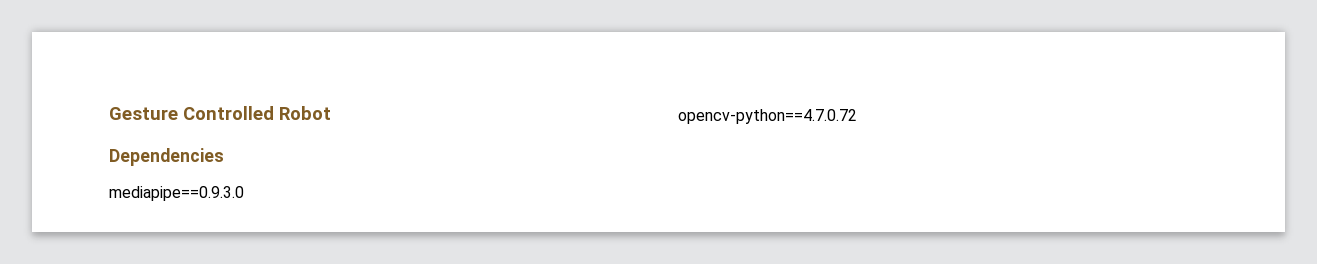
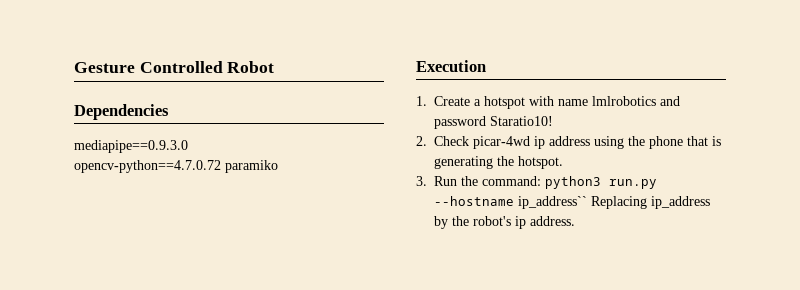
(857, 116) none -> [225,160,278,173] [416,60,486,72] [416,96,680,109] [434,116,553,129] [416,136,721,149] [434,156,563,169] [416,176,657,189] [434,196,710,209] [434,216,575,229] paramiko // Execution // 1. Create a hotspot with name lmlrobotics and password Staratio10! // 2. Check picar-4wd ip address using the phone that is generating the hotspot. // 3. Run the command: python3 run.py --hostname ip_address`` Replacing ip_address by the robot's ip address.

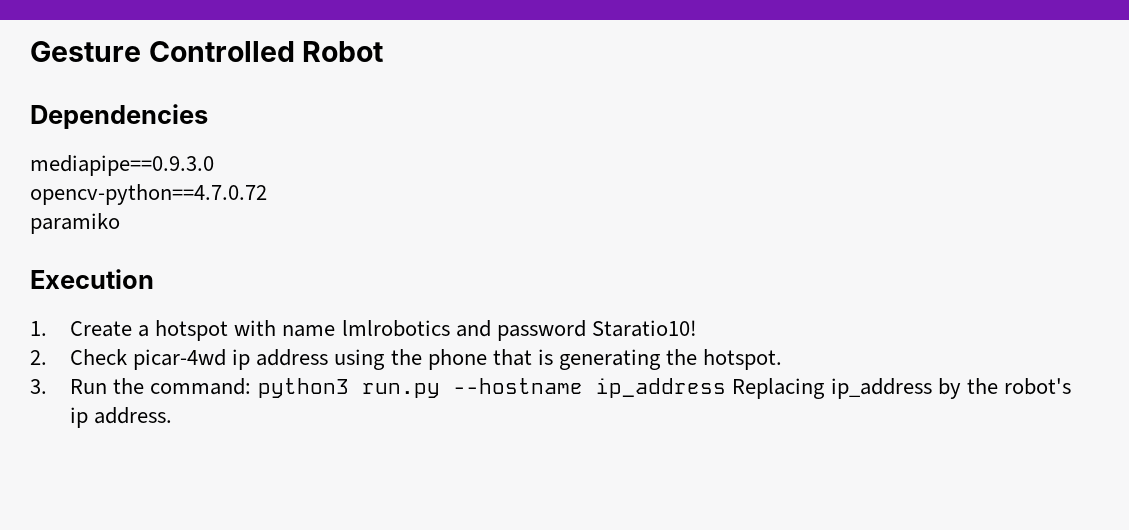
(221, 166) none -> (267, 194) //
[518,196,587,209] ip_address`` -> [596,378,727,398] ip_address

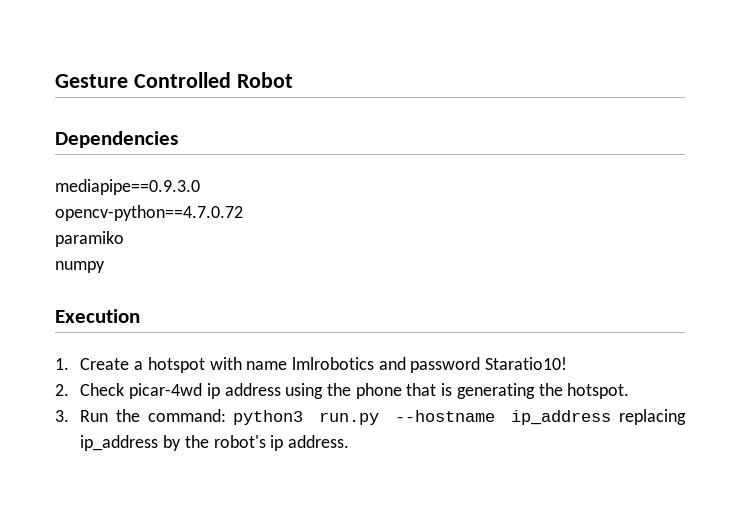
(120, 223) none -> [55,261,105,273] // numpy
[732,378,826,399] Replacing -> [619,409,686,425] replacing

